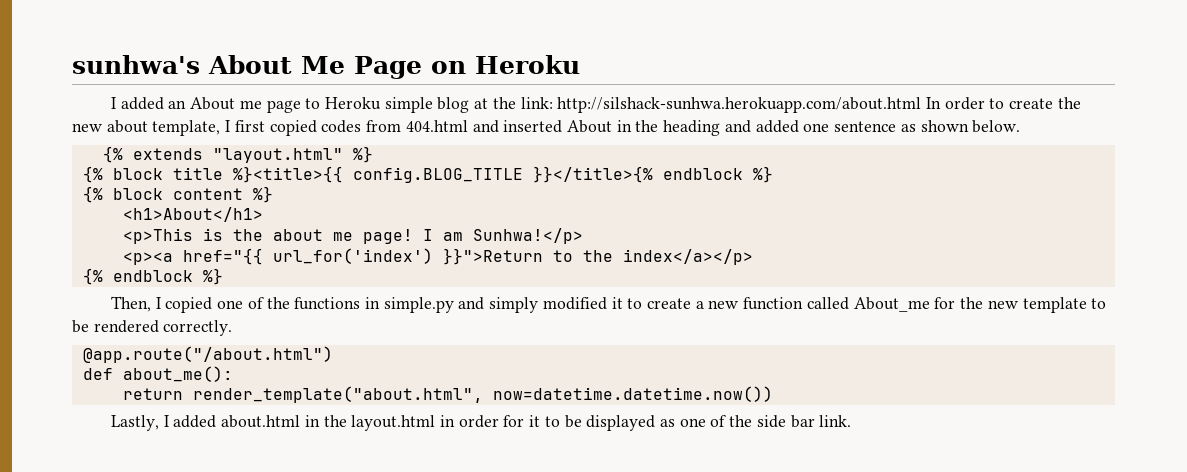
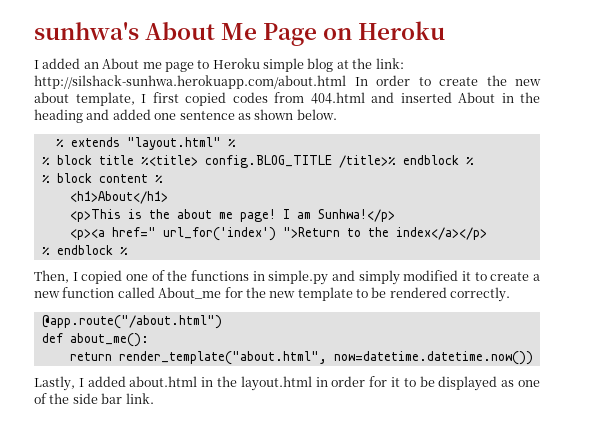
[102,146,123,163] {% -> [55,139,64,147] %
[352,146,373,163] [82,166,773,183] [82,186,103,203] %} // {% block title %}<title>{{ config.BLOG_TITLE }}</title>{% endblock %} // {% -> [227,139,236,147] [41,155,474,168] [41,175,50,183] % // % block title %<title> config.BLOG_TITLE /title>% endblock % // %
[252,186,273,203] %} -> [154,175,163,183] %
[182,248,543,265] href="{{ url_for('index') }}">Return -> [111,227,340,241] href=" url_for('index') ">Return
[82,268,223,285] {% endblock %} -> [41,245,128,255] % endblock %

